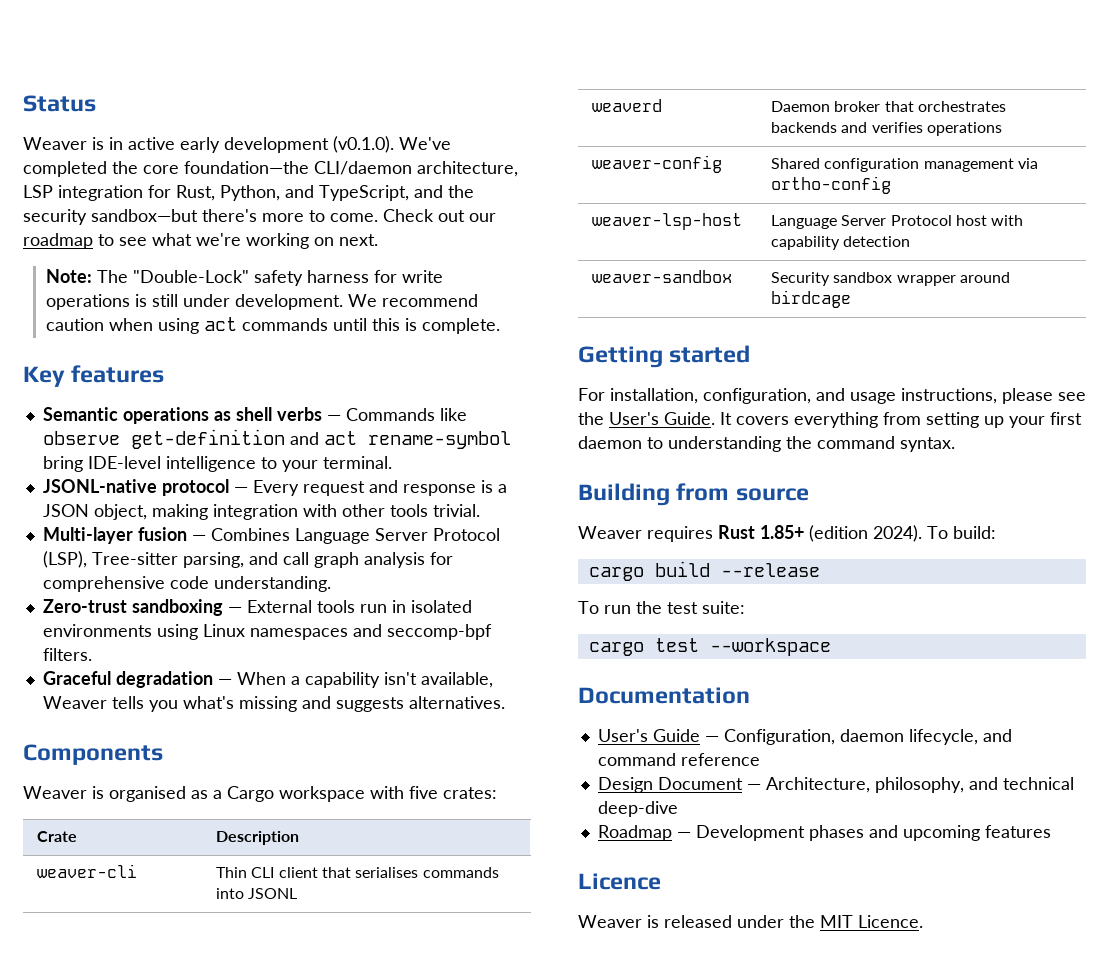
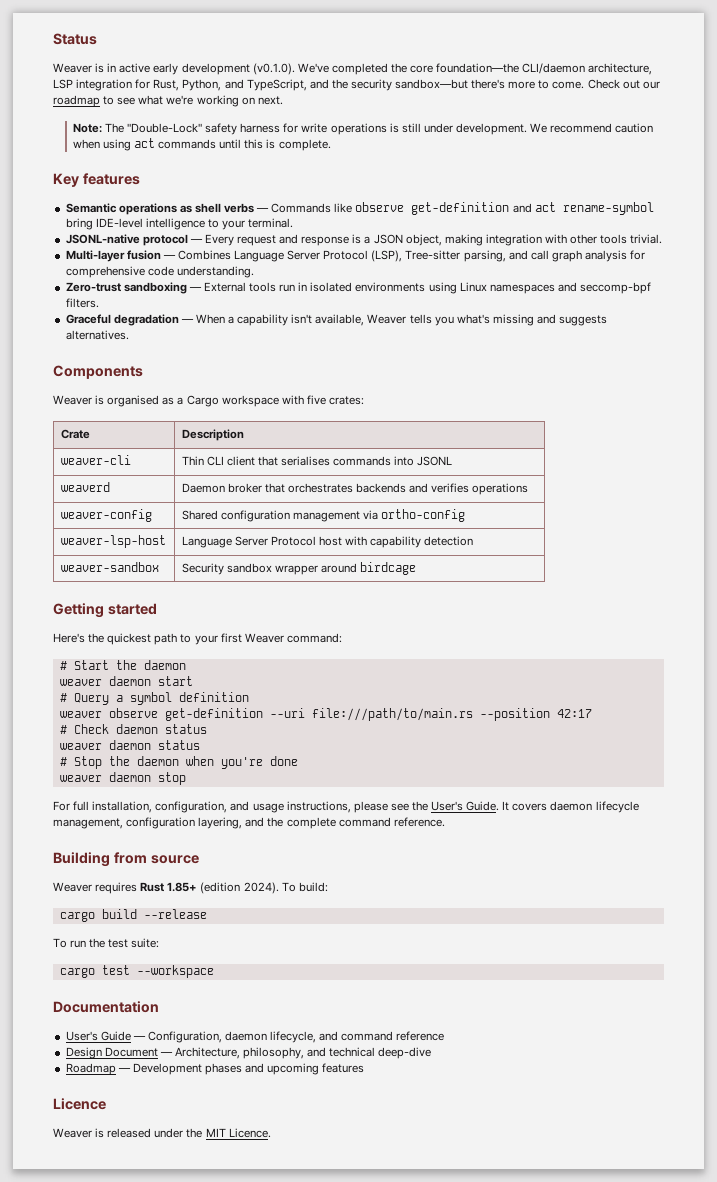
(751, 354) none -> [53,633,342,645] [59,660,186,670] [59,676,193,686] [59,692,249,705] [59,708,592,721] [59,724,207,734] [59,740,200,750] [59,756,298,769] [59,772,186,785] // Here's the quickest path to your first Weaver command: // # Start the daemon // weaver daemon start // # Query a symbol definition // weaver observe get-definition --uri file:///path/to/main.rs --position 42:17 // # Check daemon status // weaver daemon status // # Stop the daemon when you're done // weaver daemon stop
(605, 394) none -> [73,801,90,811] full
[794,412,1082,428] [578,436,955,452] everything from setting up your first daemon to understanding the command syntax. -> [550,801,639,813] [53,817,445,829] daemon lifecycle management, configuration layering, and the complete command reference.

